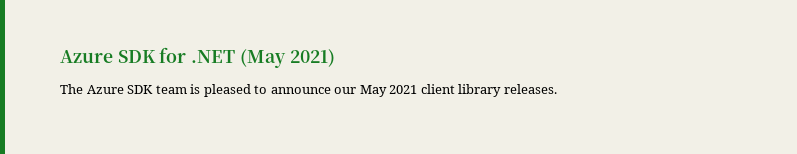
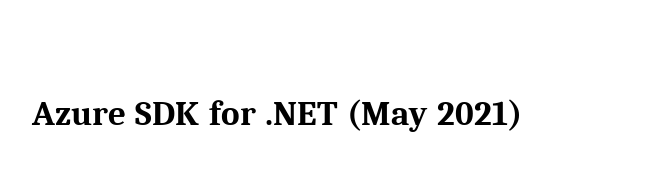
[60,84,557,97] // The Azure SDK team is pleased to announce our May 2021 client library releases. -> (522, 115) none

